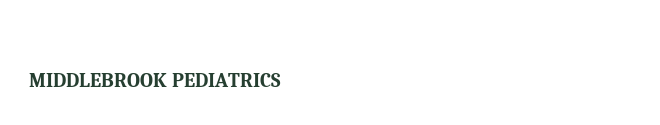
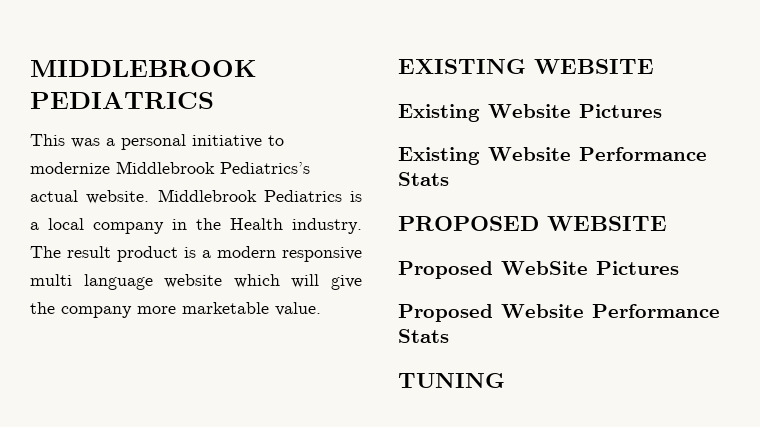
(282, 80) none -> [30,134,284,150] [30,161,310,174] [30,189,362,204] [30,218,362,234] [30,246,362,262] [30,274,362,290] [30,302,321,318] [398,59,654,74] [398,104,662,122] [398,147,707,165] [398,172,449,186] [398,216,667,231] [398,261,679,279] [398,304,720,322] [398,329,449,343] [398,373,505,388] // This was a personal initiative to modernize Middlebrook Pediatrics’s actual website. Middlebrook Pediatrics is a local company in the Health industry. The result product is a modern responsive multi language website which will give the company more marketable value. // EXISTING WEBSITE // Existing Website Pictures // Existing Website Performance Stats // PROPOSED WEBSITE // Proposed WebSite Pictures // Proposed Website Performance Stats // TUNING

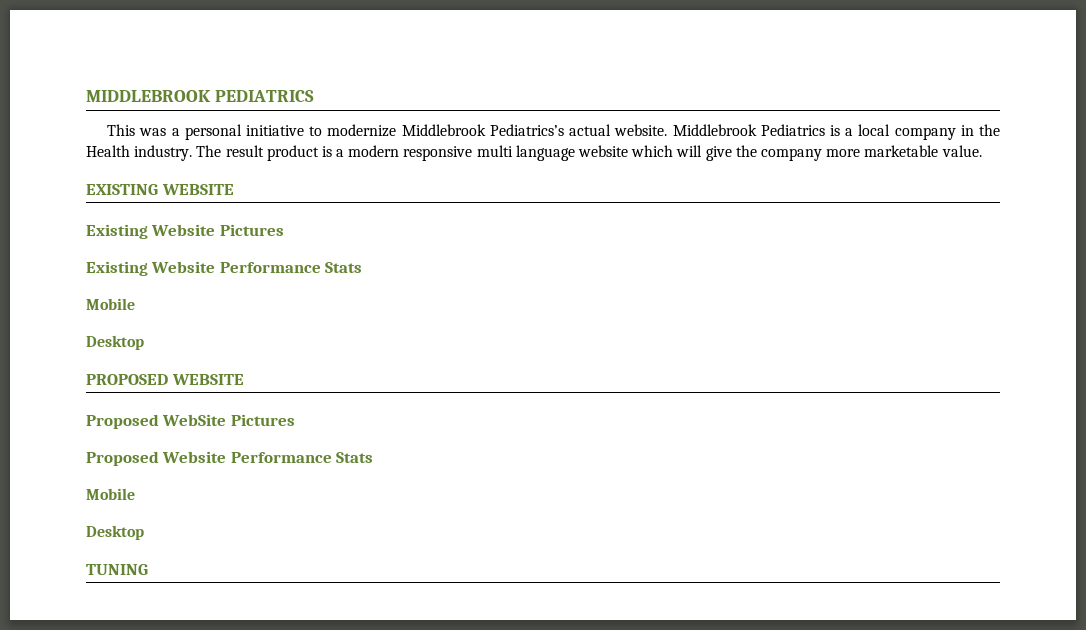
(449, 179) none -> [86,298,135,310] [86,335,144,350] // Mobile // Desktop
(449, 336) none -> [86,488,135,500] [86,525,144,540] // Mobile // Desktop

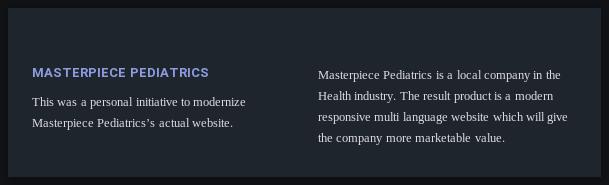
[86,90,211,102] MIDDLEBROOK -> [32,68,126,77] MASTERPIECE
[401,124,486,136] Middlebrook -> [32,119,94,130] Masterpiece
[672,124,757,136] Middlebrook -> [318,71,380,82] Masterpiece
[86,184,234,195] [86,224,284,239] [86,261,363,276] [86,298,135,310] [86,335,144,350] [86,374,244,385] [86,414,295,429] [86,451,374,466] [86,488,135,500] [86,525,144,540] [86,564,148,575] // EXISTING WEBSITE // Existing Website Pictures // Existing Website Performance Stats // Mobile // Desktop // PROPOSED WEBSITE // Proposed WebSite Pictures // Proposed Website Performance Stats // Mobile // Desktop // TUNING -> (505, 137) none

